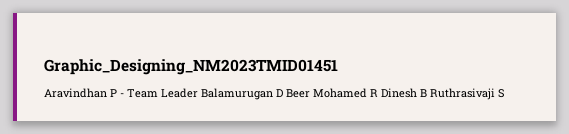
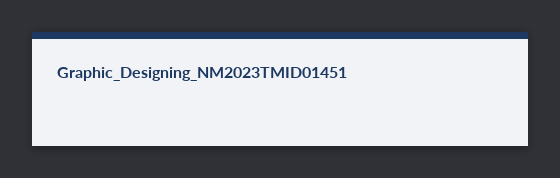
[44,88,504,100] // Aravindhan P - Team Leader Balamurugan D Beer Mohamed R Dinesh B Ruthrasivaji S -> (347, 74) none

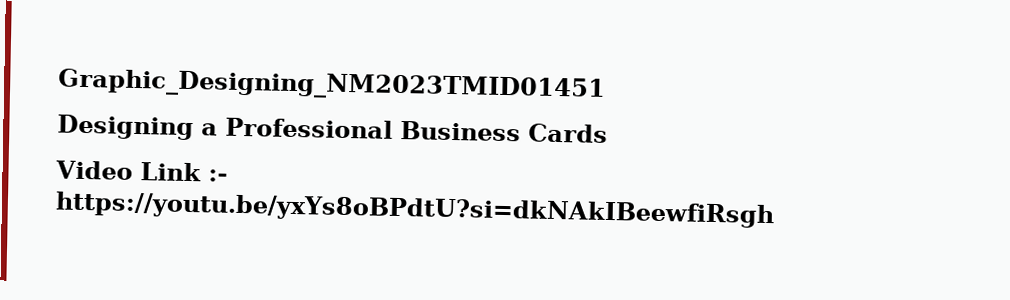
(347, 74) none -> [57,114,608,143] [55,160,228,182] [55,191,774,229] // Designing a Professional Business Cards // Video Link :- https://youtu.be/yxYs8oBPdtU?si=dkNAkIBeewfiRsgh

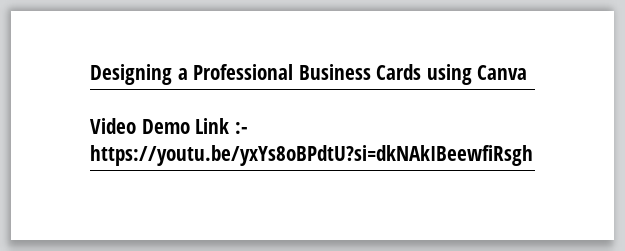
[58,68,606,103] Graphic_Designing_NM2023TMID01451 // -> (90, 74) none
(608, 133) none -> [426,64,528,85] using Canva
(133, 170) none -> [141,119,190,134] Demo

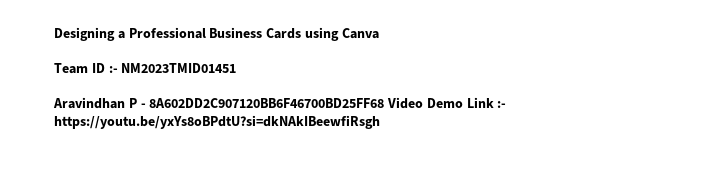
(528, 72) none -> [54,63,237,74] [53,97,385,109] Team ID :- NM2023TMID01451 // Aravindhan P - 8A602DD2C907120BB6F46700BD25FF68

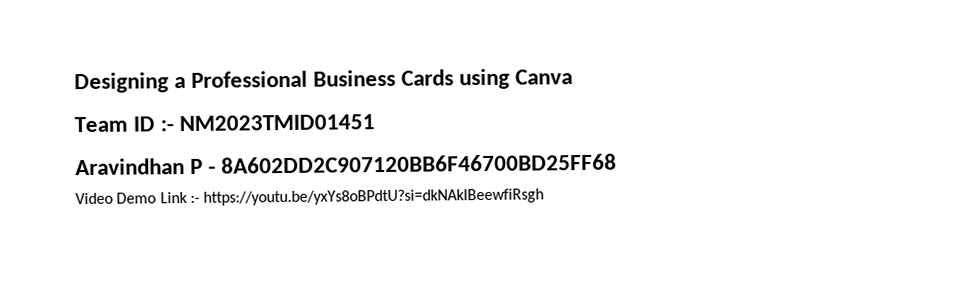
(385, 103) none -> (618, 163) //

